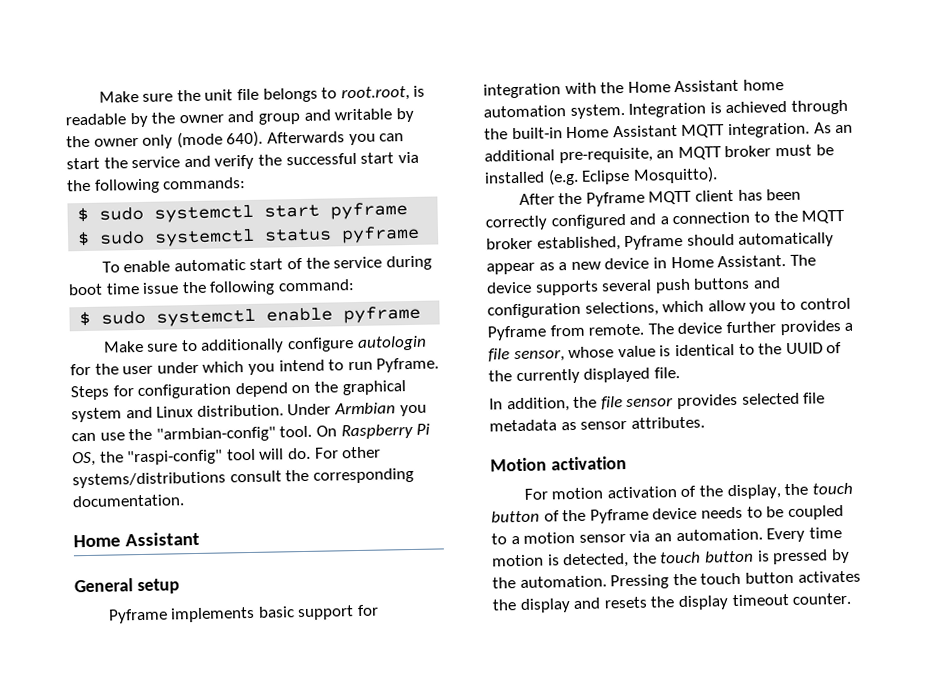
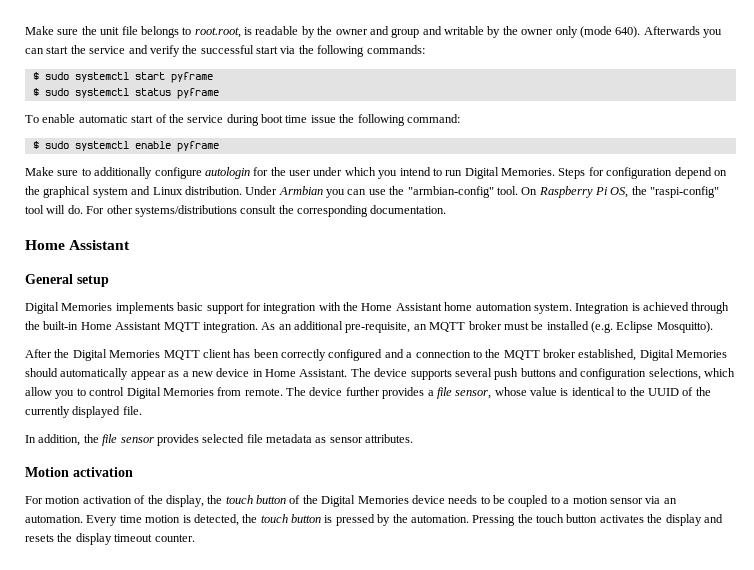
[376,357,440,373] Pyframe. -> [464,167,555,179] Digital Memories.
[107,608,168,624] Pyframe -> [25,302,113,314] Digital Memories
[585,191,645,207] Pyframe -> [72,349,161,361] Digital Memories
[624,234,684,251] Pyframe -> [639,349,728,361] Digital Memories
[487,325,547,341] Pyframe -> [126,387,214,399] Digital Memories
[589,508,649,524] Pyframe -> [321,495,409,507] Digital Memories

